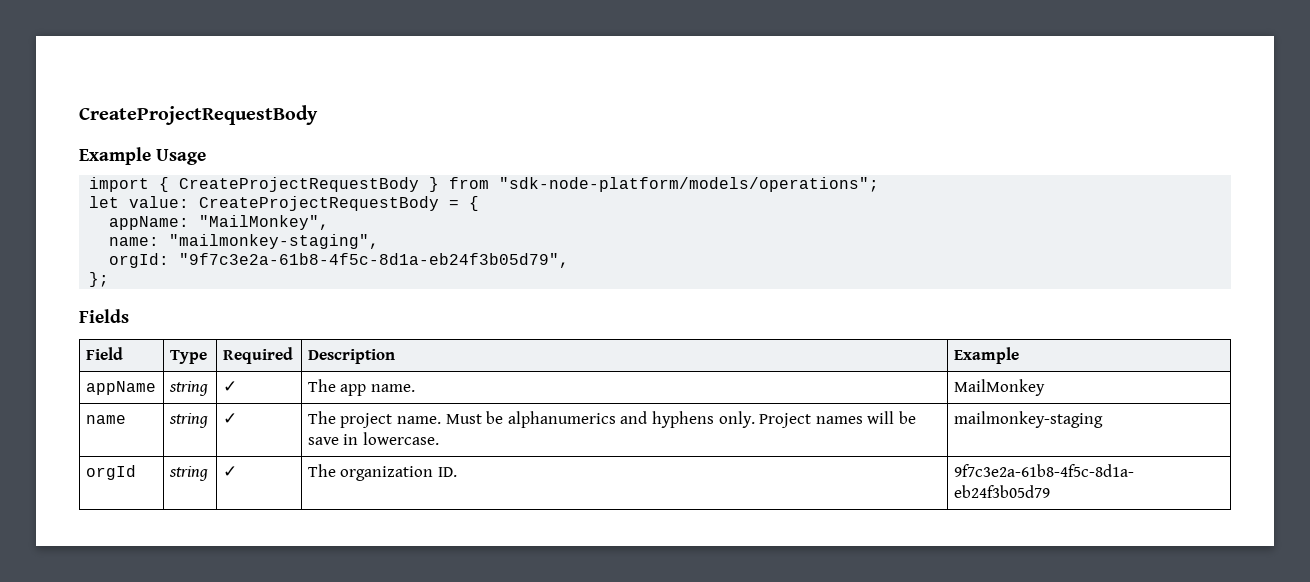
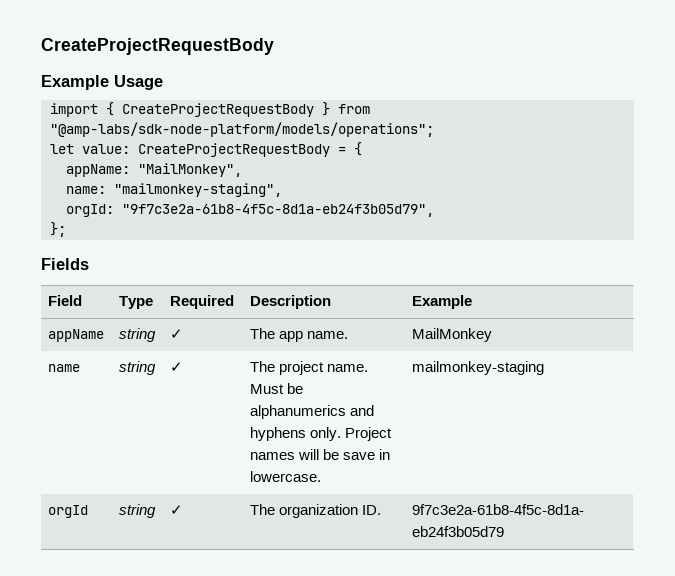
[499,177,880,192] "sdk-node-platform/models/operations"; -> [50,122,434,137] "@amp-labs/sdk-node-platform/models/operations";

